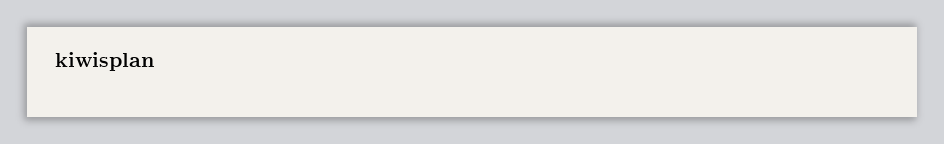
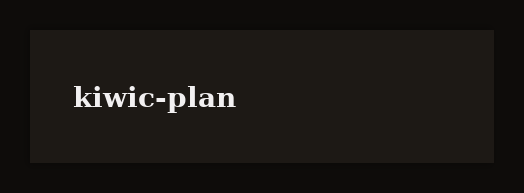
[55,52,154,71] kiwisplan -> [73,86,236,113] kiwic-plan

